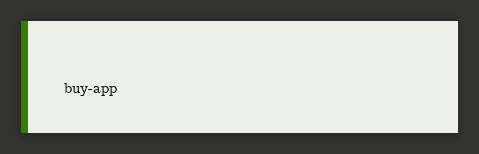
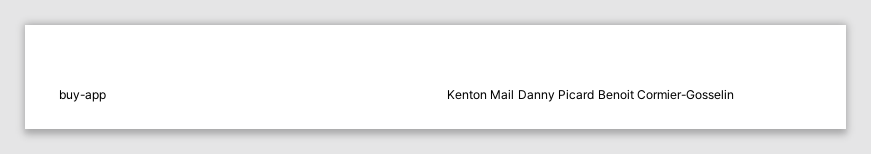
(117, 89) none -> [447,89,734,102] // Kenton Mail Danny Picard Benoit Cormier-Gosselin

